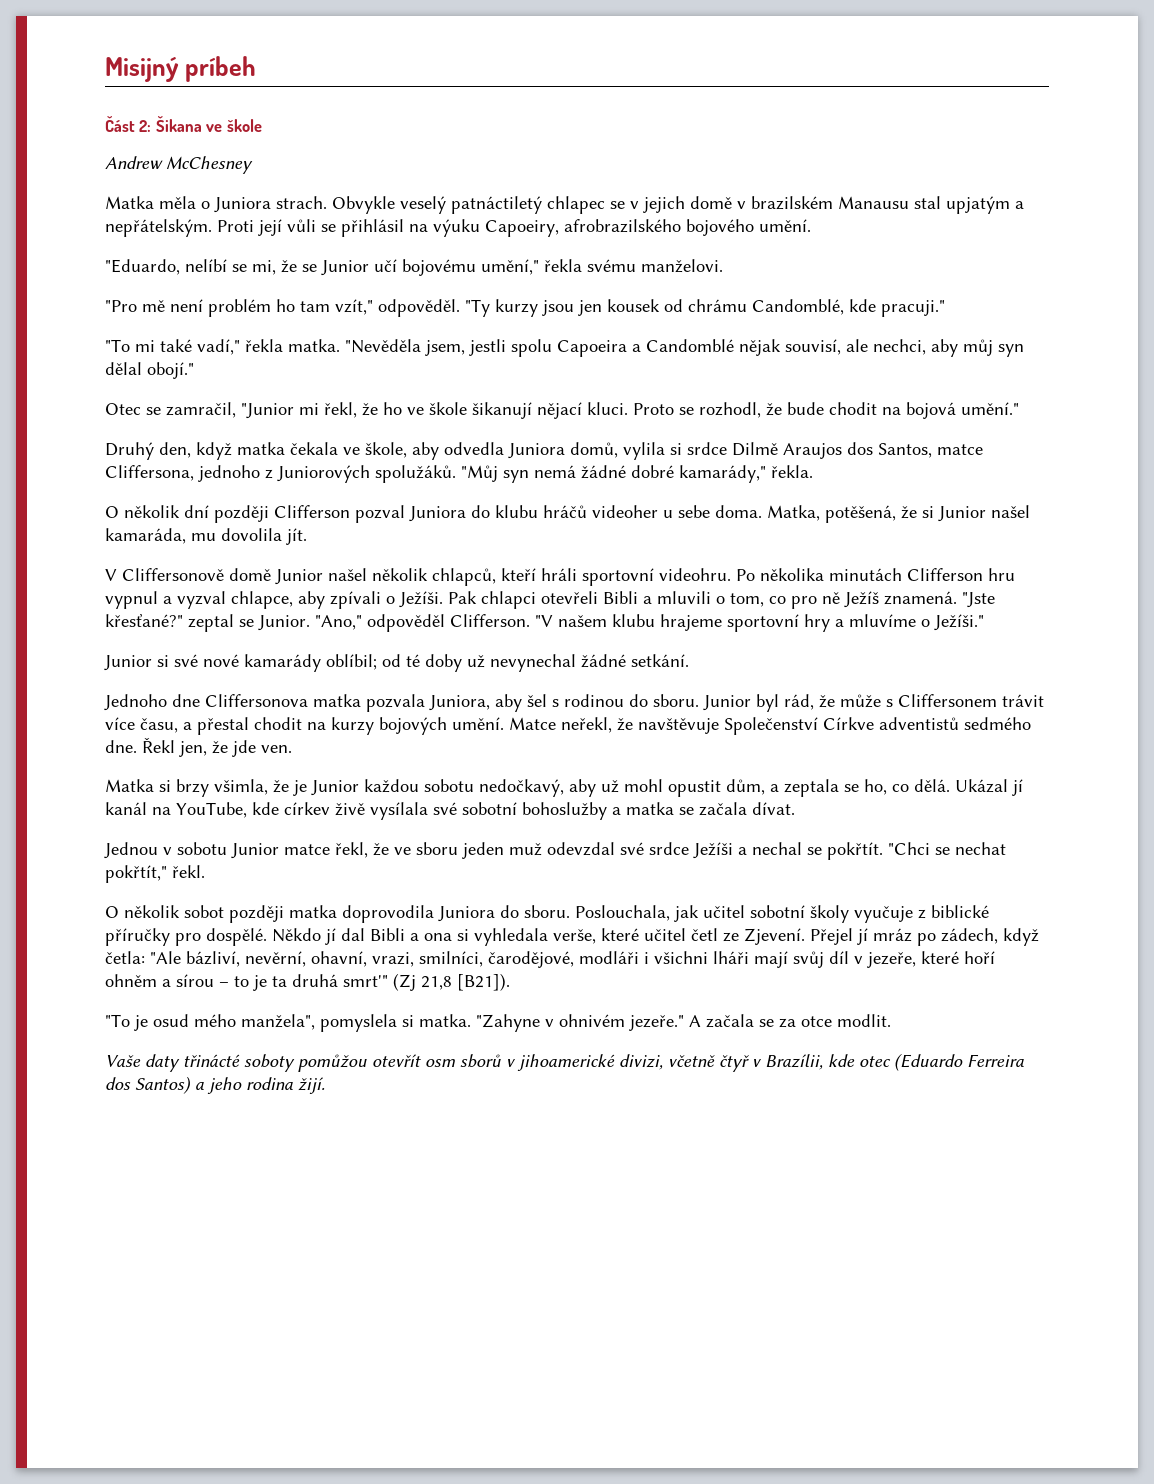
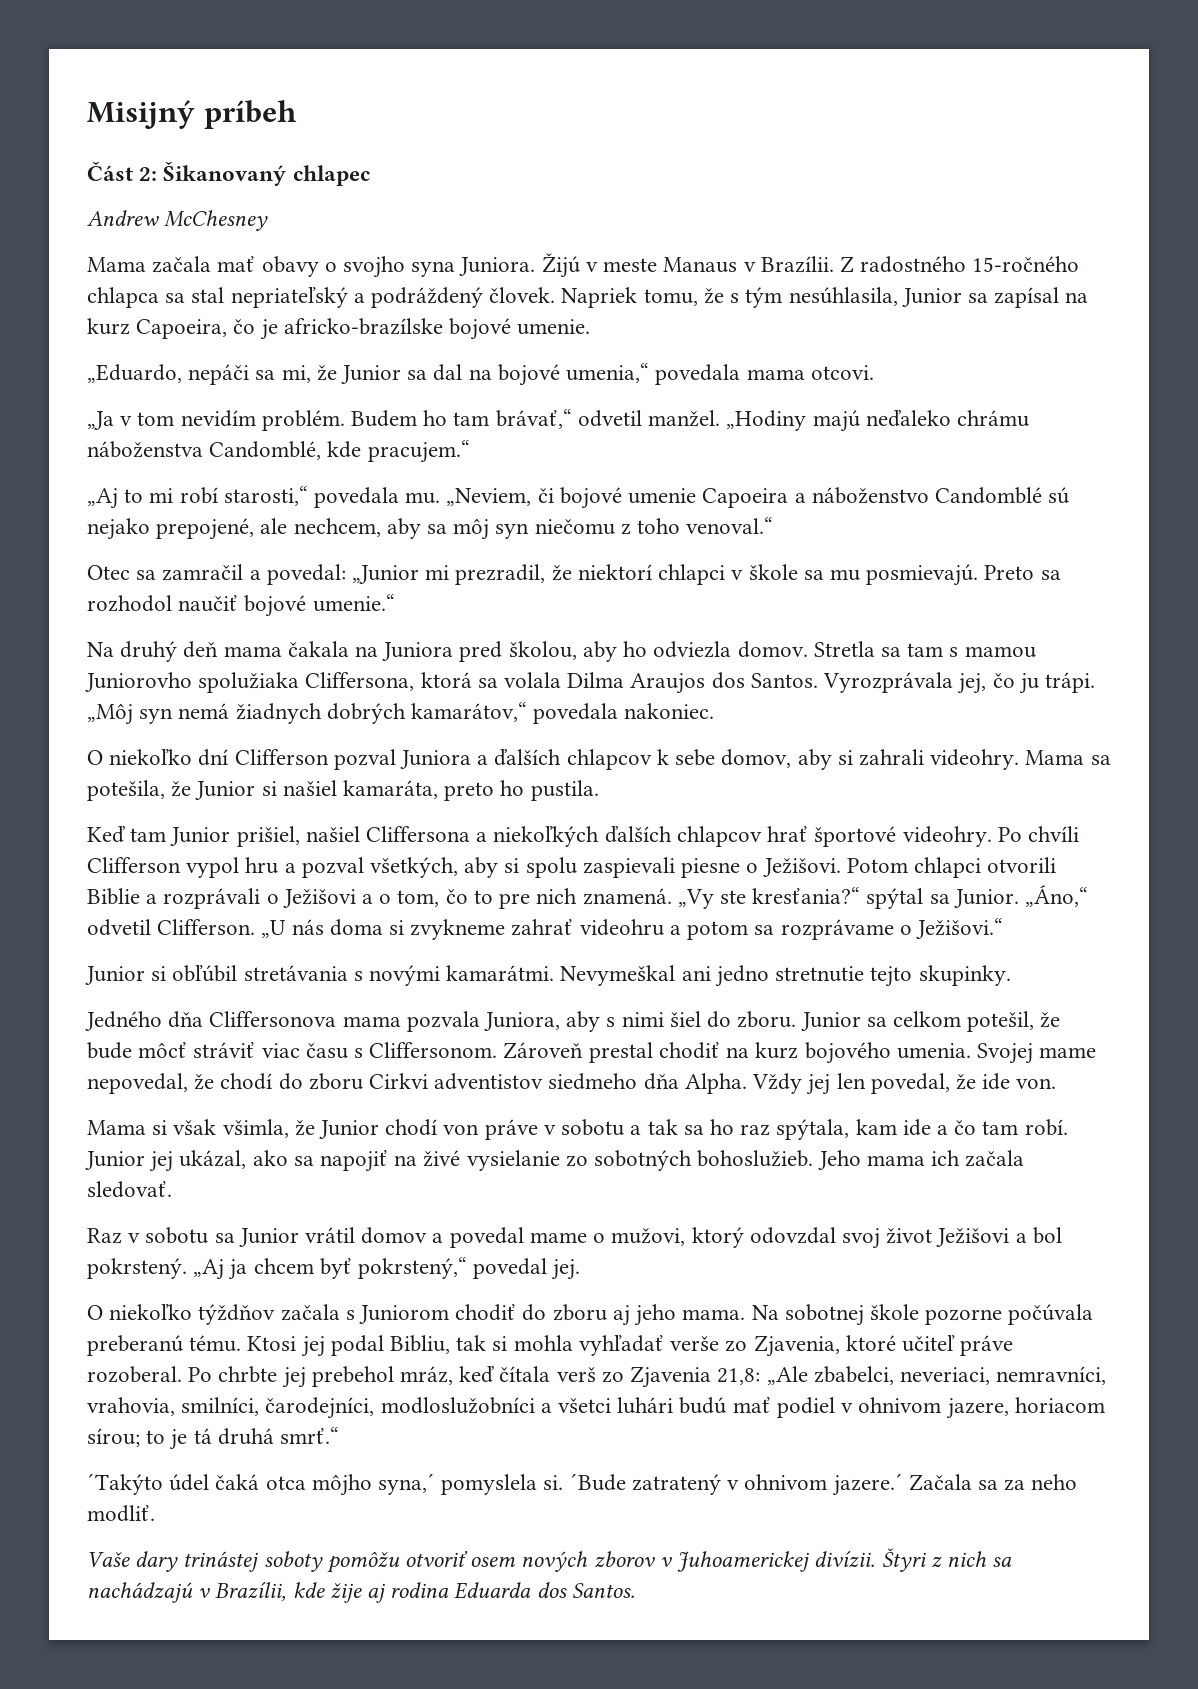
[155,116,262,132] Šikana ve škole -> [163,161,370,186] Šikanovaný chlapec
[105,196,1024,214] [105,219,811,237] [105,259,723,276] [105,299,945,317] [105,339,1024,357] [105,362,194,379] [105,402,1019,419] [105,442,983,460] [105,465,813,483] [105,505,1030,523] [105,528,307,545] [105,568,1015,586] [105,591,995,609] [105,614,984,632] [104,654,689,672] [104,694,1044,712] [105,717,1031,735] [105,737,292,757] [105,779,1023,797] [105,802,795,820] [104,842,1006,860] [105,865,205,883] [105,905,989,923] [105,928,1039,946] [105,951,995,968] [105,973,510,991] [105,1014,891,1032] [105,1053,1024,1072] [105,1076,325,1094] Matka měla o Juniora strach. Obvykle veselý patnáctiletý chlapec se v jejich domě v brazilském Manausu stal upjatým a nepřátelským. Proti její vůli se přihlásil na výuku Capoeiry, afrobrazilského bojového umění. // "Eduardo, nelíbí se mi, že se Junior učí bojovému umění," řekla svému manželovi. // "Pro mě není problém ho tam vzít," odpověděl. "Ty kurzy jsou jen kousek od chrámu Candomblé, kde pracuji." // "To mi také vadí," řekla matka. "Nevěděla jsem, jestli spolu Capoeira a Candomblé nějak souvisí, ale nechci, aby můj syn dělal obojí." // Otec se zamračil, "Junior mi řekl, že ho ve škole šikanují nějací kluci. Proto se rozhodl, že bude chodit na bojová umění." // Druhý den, když matka čekala ve škole, aby odvedla Juniora domů, vylila si srdce Dilmě Araujos dos Santos, matce Cliffersona, jednoho z Juniorových spolužáků. "Můj syn nemá žádné dobré kamarády," řekla. // O několik dní později Clifferson pozval Juniora do klubu hráčů videoher u sebe doma. Matka, potěšená, že si Junior našel kamaráda, mu dovolila jít. // V Cliffersonově domě Junior našel několik chlapců, kteří hráli sportovní videohru. Po několika minutách Clifferson hru vypnul a vyzval chlapce, aby zpívali o Ježíši. Pak chlapci otevřeli Bibli a mluvili o tom, co pro ně Ježíš znamená. "Jste křesťané?" zeptal se Junior. "Ano," odpověděl Clifferson. "V našem klubu hrajeme sportovní hry a mluvíme o Ježíši." // Junior si své nové kamarády oblíbil; od té doby už nevynechal žádné setkání. // Jednoho dne Cliffersonova matka pozvala Juniora, aby šel s rodinou do sboru. Junior byl rád, že může s Cliffersonem trávit více času, a přestal chodit na kurzy bojových umění. Matce neřekl, že navštěvuje Společenství Církve adventistů sedmého dne. Řekl jen, že jde ven. // Matka si brzy všimla, že je Junior každou sobotu nedočkavý, aby už mohl opustit dům, a zeptala se ho, co dělá. Ukázal jí kanál na YouTube, kde církev živě vysílala své sobotní bohoslužby a matka se začala dívat. // Jednou v sobotu Junior matce řekl, že ve sboru jeden muž odevzdal své srdce Ježíši a nechal se pokřtít. "Chci se nechat pokřtít," řekl. // O několik sobot později matka doprovodila Juniora do sboru. Poslouchala, jak učitel sobotní školy vyučuje z biblické příručky pro dospělé. Někdo jí dal Bibli a ona si vyhledala verše, které učitel četl ze Zjevení. Přejel jí mráz po zádech, když četla: "Ale bázliví, nevěrní, ohavní, vrazi, smilníci, čarodějové, modláři i všichni lháři mají svůj díl v jezeře, které hoří ohněm a sírou – to je ta druhá smrt'" (Zj 21,8 [B21]). // "To je osud mého manžela", pomyslela si matka. "Zahyne v ohnivém jezeře." A začala se za otce modlit. // Vaše daty třinácté soboty pomůžou otevřít osm sborů v jihoamerické divizi, včetně čtyř v Brazílii, kde otec (Eduardo Ferreira dos Santos) a jeho rodina žijí. -> [87,253,1080,278] [87,286,1089,308] [87,318,591,340] [87,363,874,386] [87,409,1029,432] [87,440,470,463] [87,486,1070,509] [87,517,774,540] [87,564,1061,586] [87,594,395,617] [87,641,1036,662] [85,672,1095,694] [87,702,715,725] [87,748,1111,770] [87,780,599,801] [87,825,1079,847] [87,857,1057,878] [87,885,1088,909] [87,918,1003,940] [85,964,1011,987] [85,1011,1061,1032] [87,1042,1097,1064] [87,1073,1057,1095] [87,1119,1068,1140] [85,1150,1025,1172] [87,1181,172,1198] [87,1227,1062,1249] [87,1257,581,1280] [87,1303,1094,1326] [87,1334,1014,1357] [87,1365,1107,1388] [87,1397,1105,1419] [87,1427,340,1450] [87,1473,1078,1496] [87,1505,155,1522] [87,1548,1013,1573] [87,1582,635,1603] Mama začala mať obavy o svojho syna Juniora. Žijú v meste Manaus v Brazílii. Z radostného 15-ročného chlapca sa stal nepriateľský a podráždený človek. Napriek tomu, že s tým nesúhlasila, Junior sa zapísal na kurz Capoeira, čo je africko-brazílske bojové umenie. // „Eduardo, nepáči sa mi, že Junior sa dal na bojové umenia,“ povedala mama otcovi. // „Ja v tom nevidím problém. Budem ho tam brávať,“ odvetil manžel. „Hodiny majú neďaleko chrámu náboženstva Candomblé, kde pracujem.“ // „Aj to mi robí starosti,“ povedala mu. „Neviem, či bojové umenie Capoeira a náboženstvo Candomblé sú nejako prepojené, ale nechcem, aby sa môj syn niečomu z toho venoval.“ // Otec sa zamračil a povedal: „Junior mi prezradil, že niektorí chlapci v škole sa mu posmievajú. Preto sa rozhodol naučiť bojové umenie.“ // Na druhý deň mama čakala na Juniora pred školou, aby ho odviezla domov. Stretla sa tam s mamou Juniorovho spolužiaka Cliffersona, ktorá sa volala Dilma Araujos dos Santos. Vyrozprávala jej, čo ju trápi. „Môj syn nemá žiadnych dobrých kamarátov,“ povedala nakoniec. // O niekoľko dní Clifferson pozval Juniora a ďalších chlapcov k sebe domov, aby si zahrali videohry. Mama sa potešila, že Junior si našiel kamaráta, preto ho pustila. // Keď tam Junior prišiel, našiel Cliffersona a niekoľkých ďalších chlapcov hrať športové videohry. Po chvíli Clifferson vypol hru a pozval všetkých, aby si spolu zaspievali piesne o Ježišovi. Potom chlapci otvorili Biblie a rozprávali o Ježišovi a o tom, čo to pre nich znamená. „Vy ste kresťania?“ spýtal sa Junior. „Áno,“ odvetil Clifferson. „U nás doma si zvykneme zahrať videohru a potom sa rozprávame o Ježišovi.“ // Junior si obľúbil stretávania s novými kamarátmi. Nevymeškal ani jedno stretnutie tejto skupinky. // Jedného dňa Cliffersonova mama pozvala Juniora, aby s nimi šiel do zboru. Junior sa celkom potešil, že bude môcť stráviť viac času s Cliffersonom. Zároveň prestal chodiť na kurz bojového umenia. Svojej mame nepovedal, že chodí do zboru Cirkvi adventistov siedmeho dňa Alpha. Vždy jej len povedal, že ide von. // Mama si však všimla, že Junior chodí von práve v sobotu a tak sa ho raz spýtala, kam ide a čo tam robí. Junior jej ukázal, ako sa napojiť na živé vysielanie zo sobotných bohoslužieb. Jeho mama ich začala sledovať. // Raz v sobotu sa Junior vrátil domov a povedal mame o mužovi, ktorý odovzdal svoj život Ježišovi a bol pokrstený. „Aj ja chcem byť pokrstený,“ povedal jej. // O niekoľko týždňov začala s Juniorom chodiť do zboru aj jeho mama. Na sobotnej škole pozorne počúvala preberanú tému. Ktosi jej podal Bibliu, tak si mohla vyhľadať verše zo Zjavenia, ktoré učiteľ práve rozoberal. Po chrbte jej prebehol mráz, keď čítala verš zo Zjavenia 21,8: „Ale zbabelci, neveriaci, nemravníci, vrahovia, smilníci, čarodejníci, modloslužobníci a všetci luhári budú mať podiel v ohnivom jazere, horiacom sírou; to je tá druhá smrť.“ // ´Takýto údel čaká otca môjho syna,´ pomyslela si. ´Bude zatratený v ohnivom jazere.´ Začala sa za neho modliť. // Vaše dary trinástej soboty pomôžu otvoriť osem nových zborov v Juhoamerickej divízii. Štyri z nich sa nachádzajú v Brazílii, kde žije aj rodina Eduarda dos Santos.

